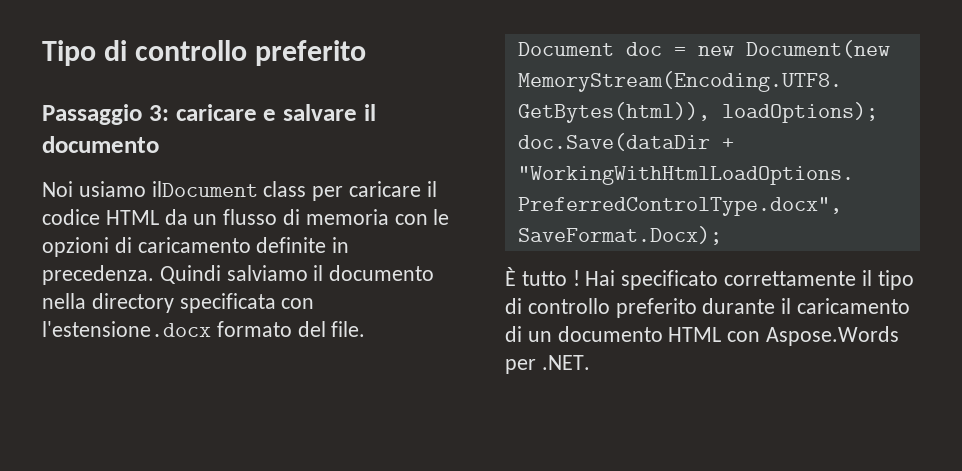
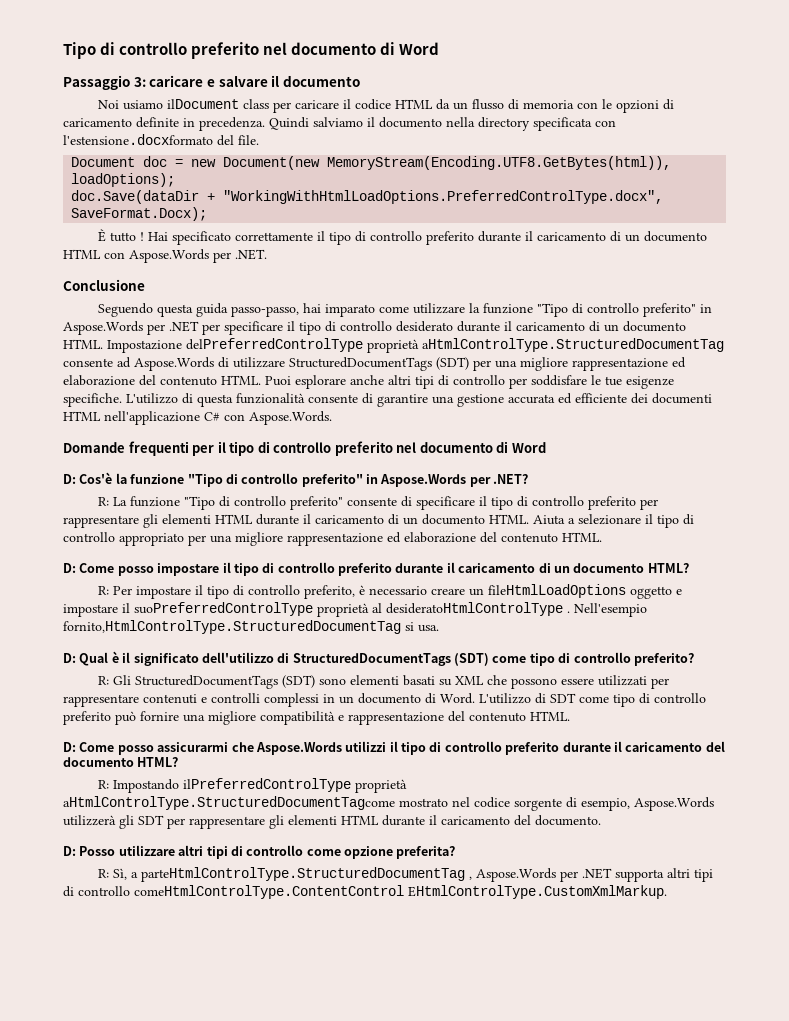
(366, 53) none -> [263,42,440,55] nel documento di Word
[42,321,292,337] l'estensione.docx formato -> [63,134,213,145] l'estensione.docxformato
(590, 362) none -> [63,279,145,291] [98,303,713,317] [63,321,686,335] [63,338,724,353] [63,357,686,371] [63,375,674,389] [63,393,712,407] [63,411,332,425] [63,441,546,456] [63,472,529,487] [98,496,659,510] [63,514,694,528] [63,532,602,546] [63,562,689,576] [98,584,683,599] [63,602,647,617] [63,620,439,634] [63,651,694,666] [98,675,670,689] [63,693,706,707] [63,711,570,725] [63,741,725,755] [63,757,179,767] [98,778,408,793] [63,796,714,811] [63,815,601,829] [63,845,456,859] [98,867,714,882] [63,885,667,899] // Conclusione // Seguendo questa guida passo-passo, hai imparato come utilizzare la funzione "Tipo di controllo preferito" in Aspose.Words per .NET per specificare il tipo di controllo desiderato durante il caricamento di un documento HTML. Impostazione delPreferredControlType proprietà aHtmlControlType.StructuredDocumentTag consente ad Aspose.Words di utilizzare StructuredDocumentTags (SDT) per una migliore rappresentazione ed elaborazione del contenuto HTML. Puoi esplorare anche altri tipi di controllo per soddisfare le tue esigenze specifiche. L'utilizzo di questa funzionalità consente di garantire una gestione accurata ed efficiente dei documenti HTML nell'applicazione C# con Aspose.Words. // Domande frequenti per il tipo di controllo preferito nel documento di Word // D: Cos'è la funzione "Tipo di controllo preferito" in Aspose.Words per .NET? // R: La funzione "Tipo di controllo preferito" consente di specificare il tipo di controllo preferito per rappresentare gli elementi HTML durante il caricamento di un documento HTML. Aiuta a selezionare il tipo di controllo appropriato per una migliore rappresentazione ed elaborazione del contenuto HTML. // D: Come posso impostare il tipo di controllo preferito durante il caricamento di un documento HTML? // R: Per impostare il tipo di controllo preferito, è necessario creare un fileHtmlLoadOptions oggetto e impostare il suoPreferredControlType proprietà al desideratoHtmlControlType . Nell'esempio fornito,HtmlControlType.StructuredDocumentTag si usa. // D: Qual è il significato dell'utilizzo di StructuredDocumentTags (SDT) come tipo di controllo preferito? // R: Gli StructuredDocumentTags (SDT) sono elementi basati su XML che possono essere utilizzati per rappresentare contenuti e controlli complessi in un documento di Word. L'utilizzo di SDT come tipo di controllo preferito può fornire una migliore compatibilità e rappresentazione del contenuto HTML. // D: Come posso assicurarmi che Aspose.Words utilizzi il tipo di controllo preferito durante il caricamento del documento HTML? // R: Impostando ilPreferredControlType proprietà aHtmlControlType.StructuredDocumentTagcome mostrato nel codice sorgente di esempio, Aspose.Words utilizzerà gli SDT per rappresentare gli elementi HTML durante il caricamento del documento. // D: Posso utilizzare altri tipi di controllo come opzione preferita? // R: Sì, a parteHtmlControlType.StructuredDocumentTag , Aspose.Words per .NET supporta altri tipi di controllo comeHtmlControlType.ContentControl EHtmlControlType.CustomXmlMarkup.

